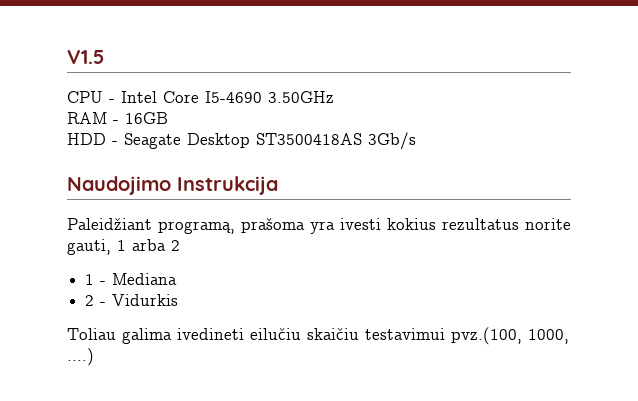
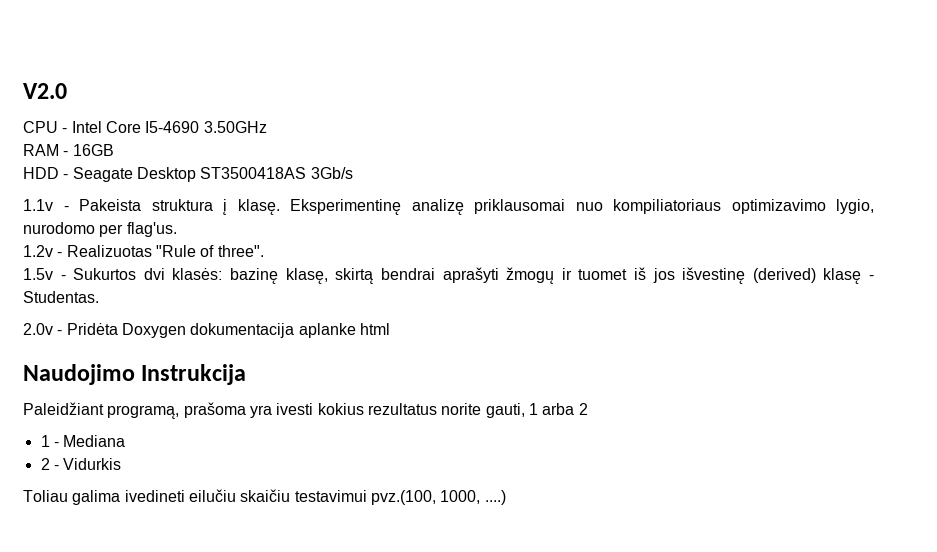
[67,50,105,64] V1.5 -> [23,83,67,99] V2.0
(416, 141) none -> [23,199,874,215] [23,222,177,237] [23,245,264,257] [23,267,874,284] [23,291,99,303] [23,323,390,338] // 1.1v - Pakeista struktura į klasę. Eksperimentinę analizę priklausomai nuo kompiliatoriaus optimizavimo lygio, nurodomo per flag'us. // 1.2v - Realizuotas "Rule of three". // 1.5v - Sukurtos dvi klasės: bazinę klasę, skirtą bendrai aprašyti žmogų ir tuomet iš jos išvestinę (derived) klasę - Studentas. // 2.0v - Pridėta Doxygen dokumentacija aplanke html

